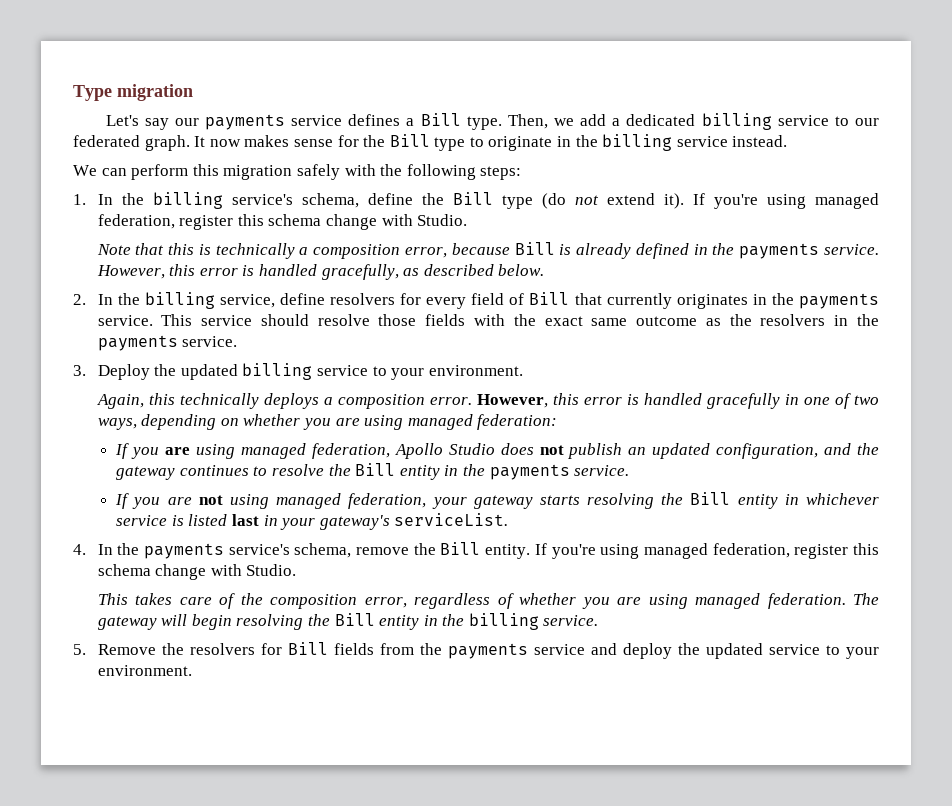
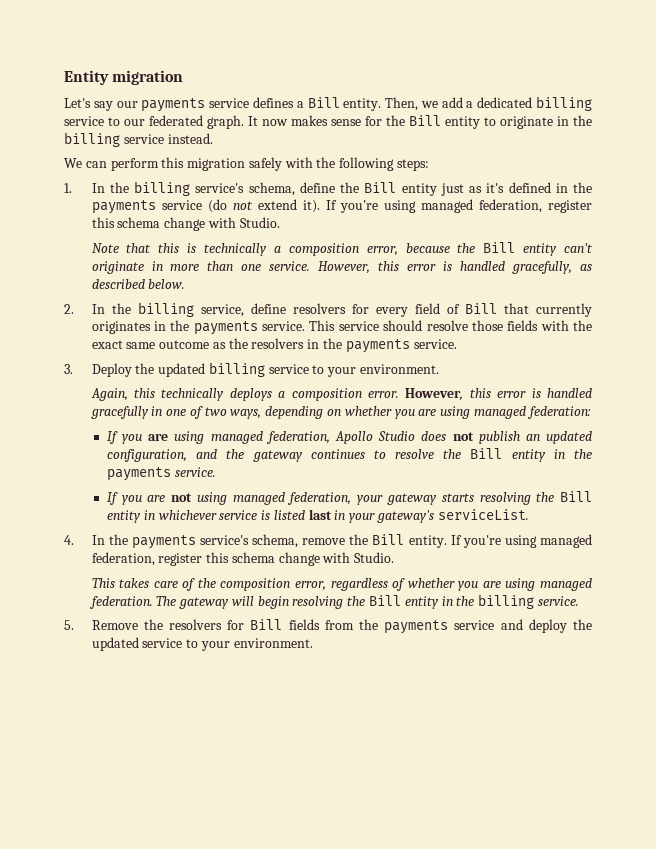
[73,85,112,101] Type -> [64,70,109,85] Entity
[466,116,502,130] type. -> [343,98,382,111] entity.
[434,137,466,151] type -> [445,116,480,129] entity
[501,195,533,209] type -> [401,182,593,196] [91,200,202,214] entity just as it's defined in the payments service
[514,242,820,259] Bill is already defined in the payments -> [457,242,593,256] [91,261,262,274] the Bill entity can't originate in more than one

